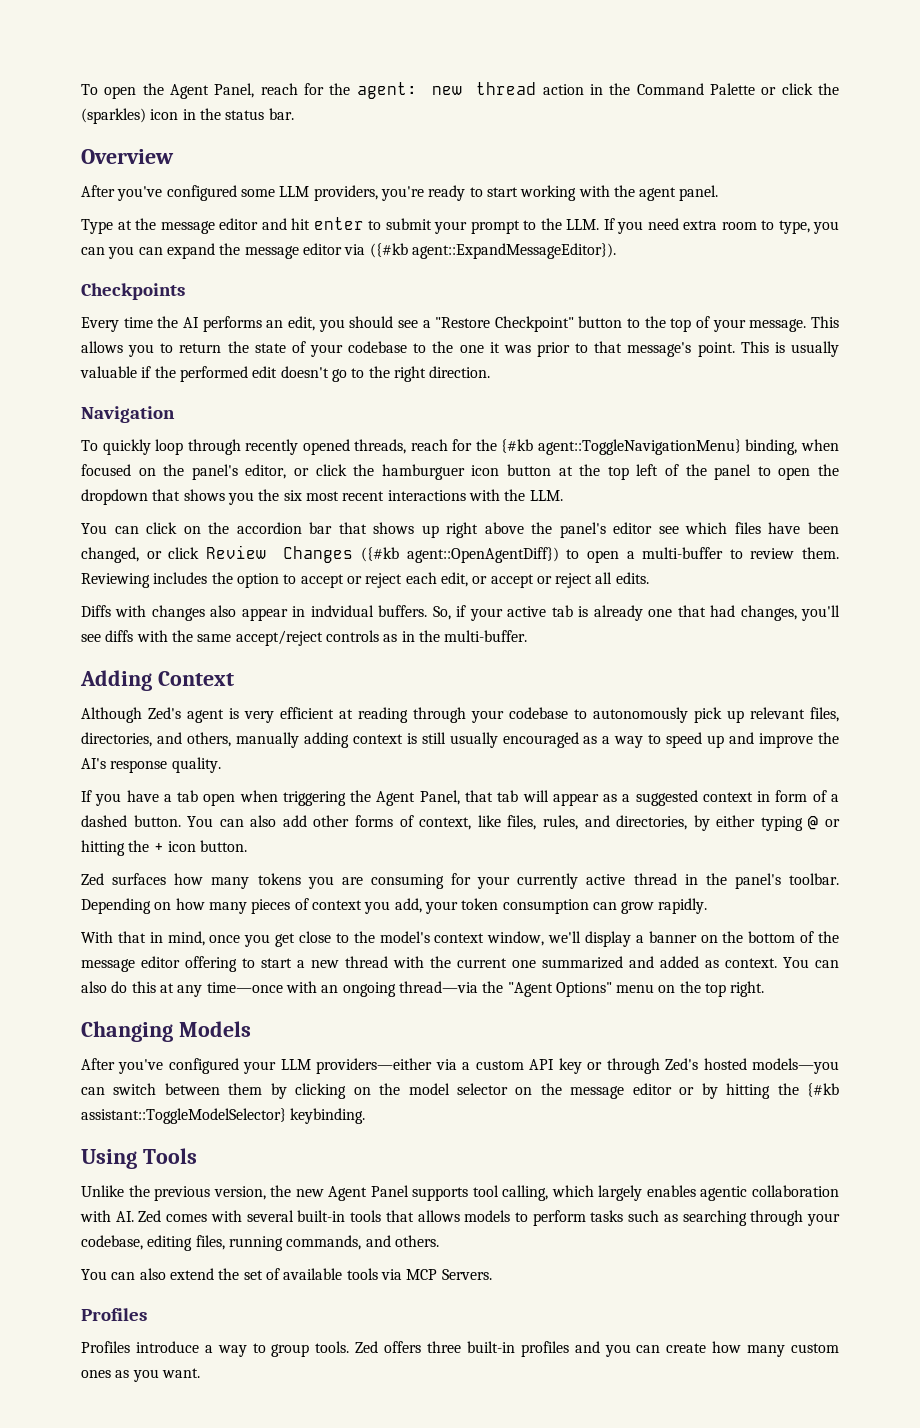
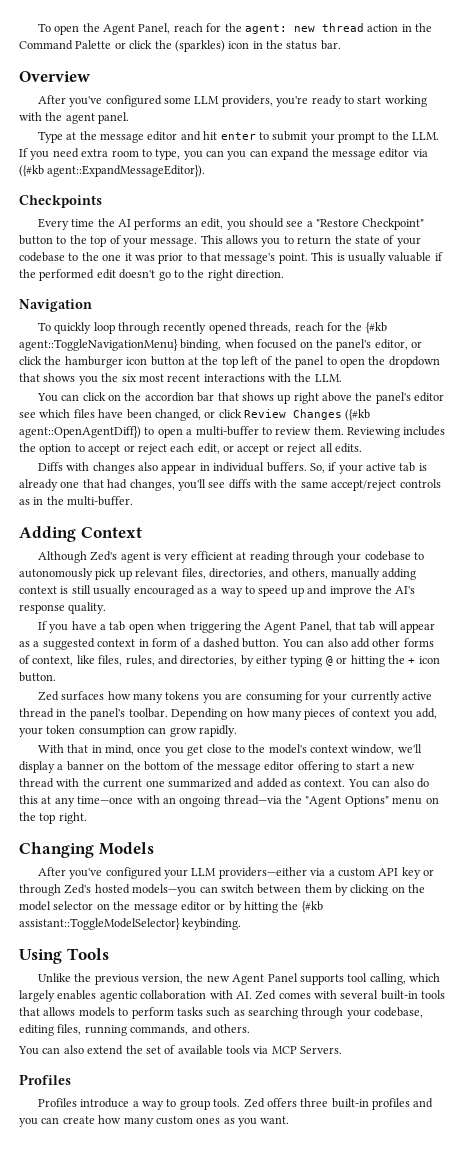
[381,464,465,480] hamburguer -> [64,356,123,368] hamburger
[310,605,374,617] indvidual -> [213,462,265,472] individual

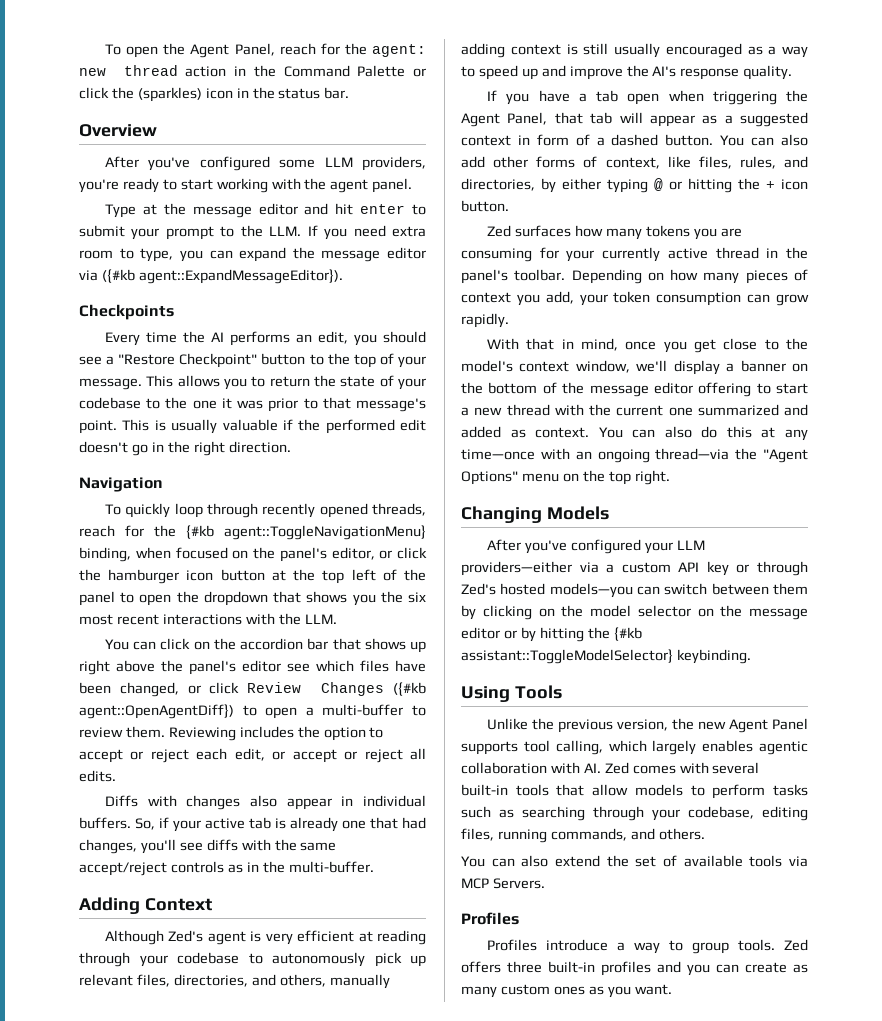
[227,150,268,160] you can -> (233, 254) none
[173,270,184,278] to -> [151,442,164,452] in
[43,1007,76,1016] allows -> [592,784,629,796] allow
[98,1115,122,1124] how -> [793,964,808,973] as

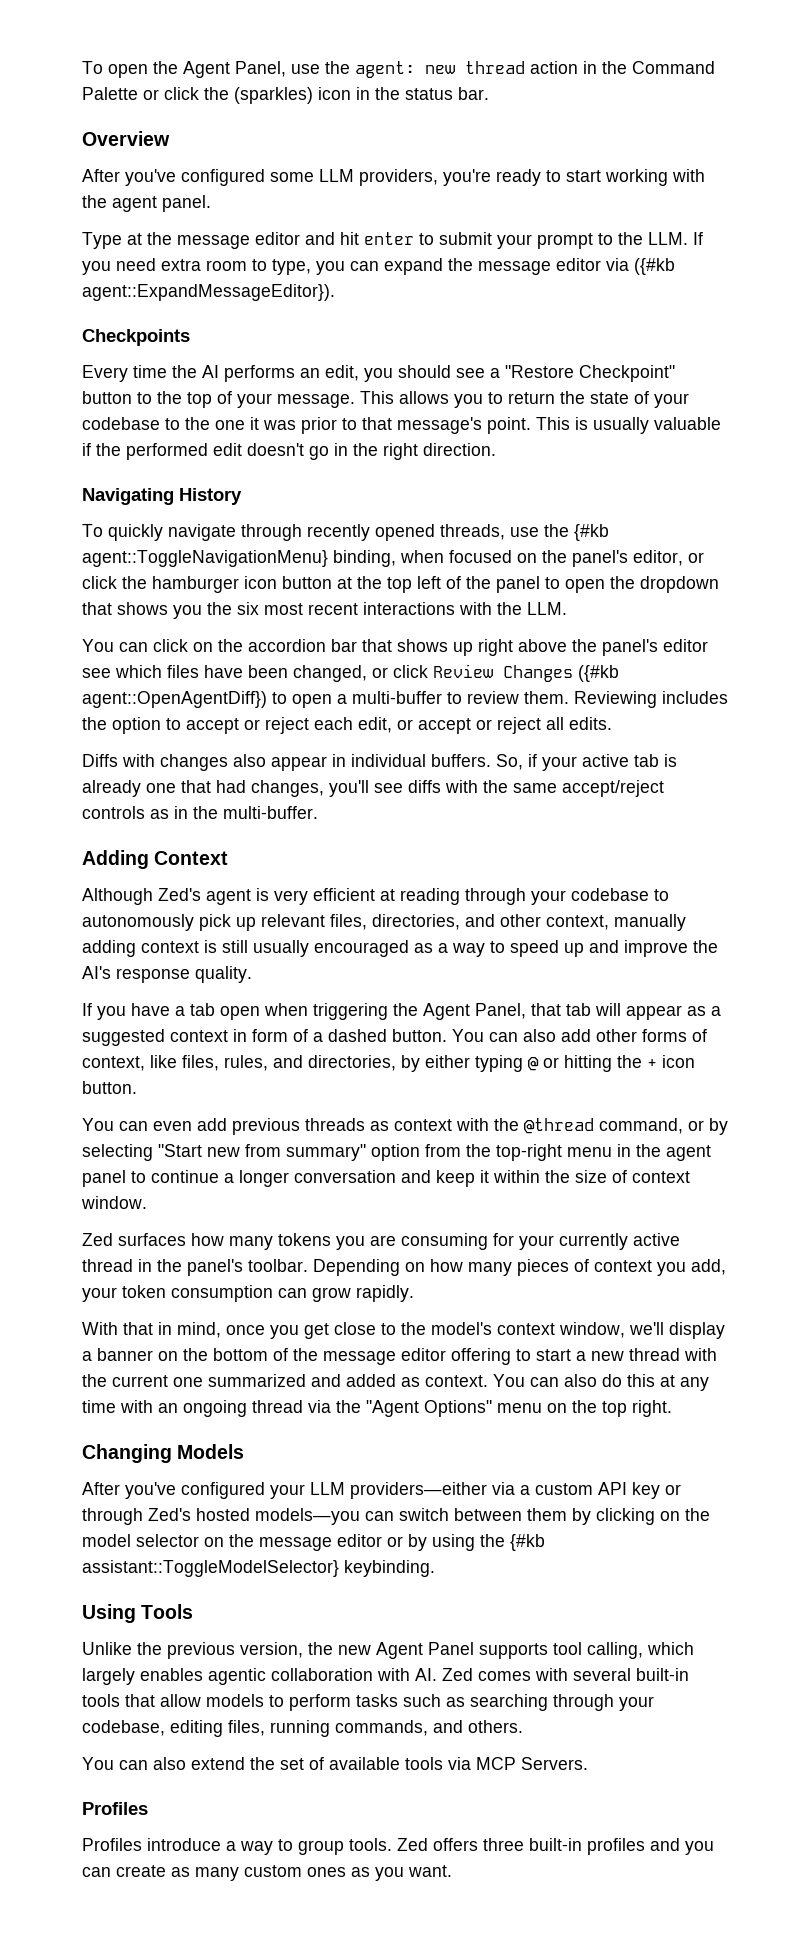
[279,43,340,55] reach for -> [291,64,320,74] use
[79,477,163,492] Navigation -> [82,488,242,505] Navigating History
[174,503,203,518] loop -> [168,524,236,541] navigate
[79,525,144,537] reach for -> [510,527,539,537] use
[279,974,326,987] others, -> [500,914,609,930] other context,
(509, 206) none -> [82,1118,728,1135] [82,1144,711,1161] [82,1170,690,1187] [81,1196,147,1209] // You can even add previous threads as context with the @thread command, or by selecting "Start new from summary" option from the top-right menu in the agent panel to continue a longer conversation and keep it within the size of context window.
[461,449,535,460] time—once -> [82,1400,116,1413] time
[655,448,730,460] thread—via -> [252,1400,331,1413] thread via
[539,627,584,642] hitting -> [432,1534,475,1551] using

